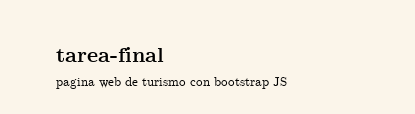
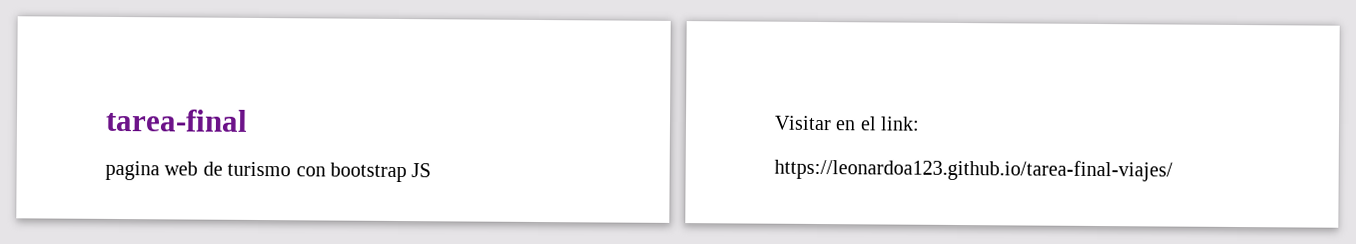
(287, 81) none -> [774,115,921,131] [774,158,1173,182] // Visitar en el link: // https://leonardoa123.github.io/tarea-final-viajes/

